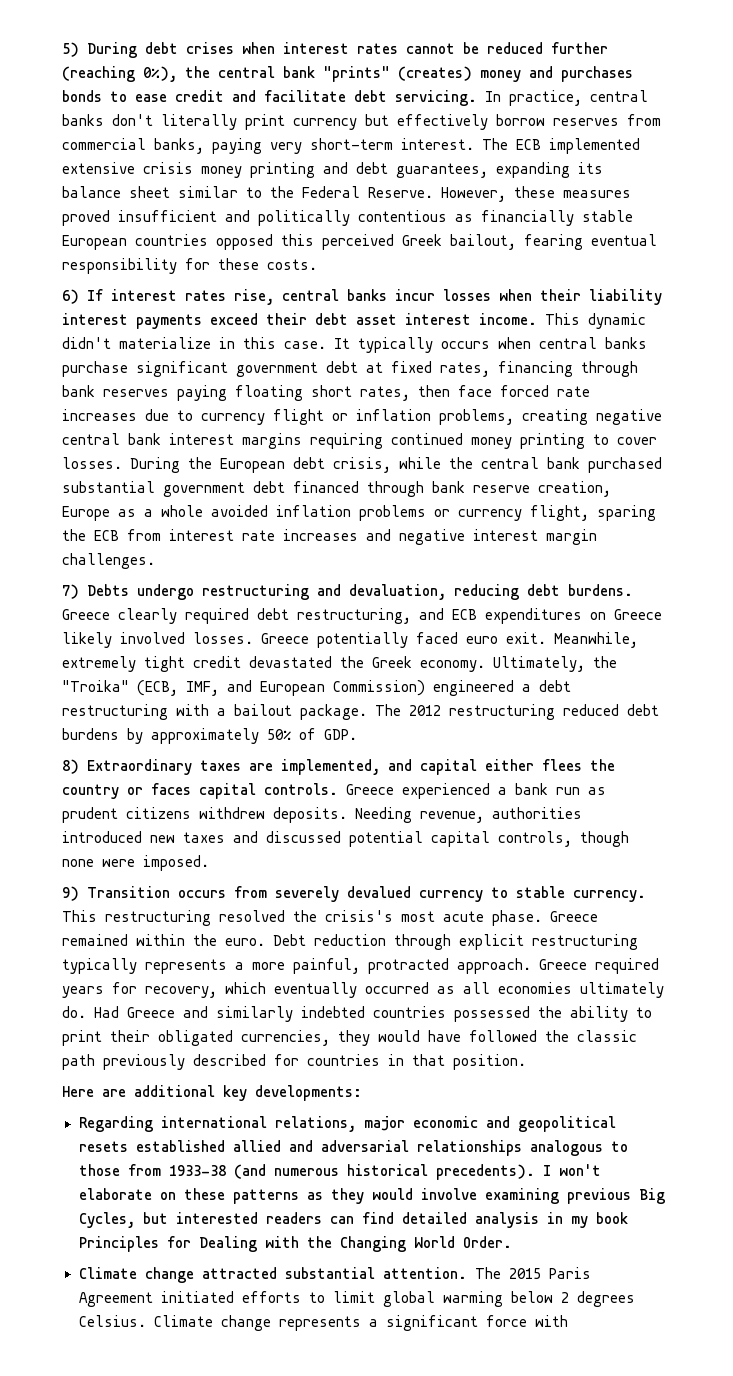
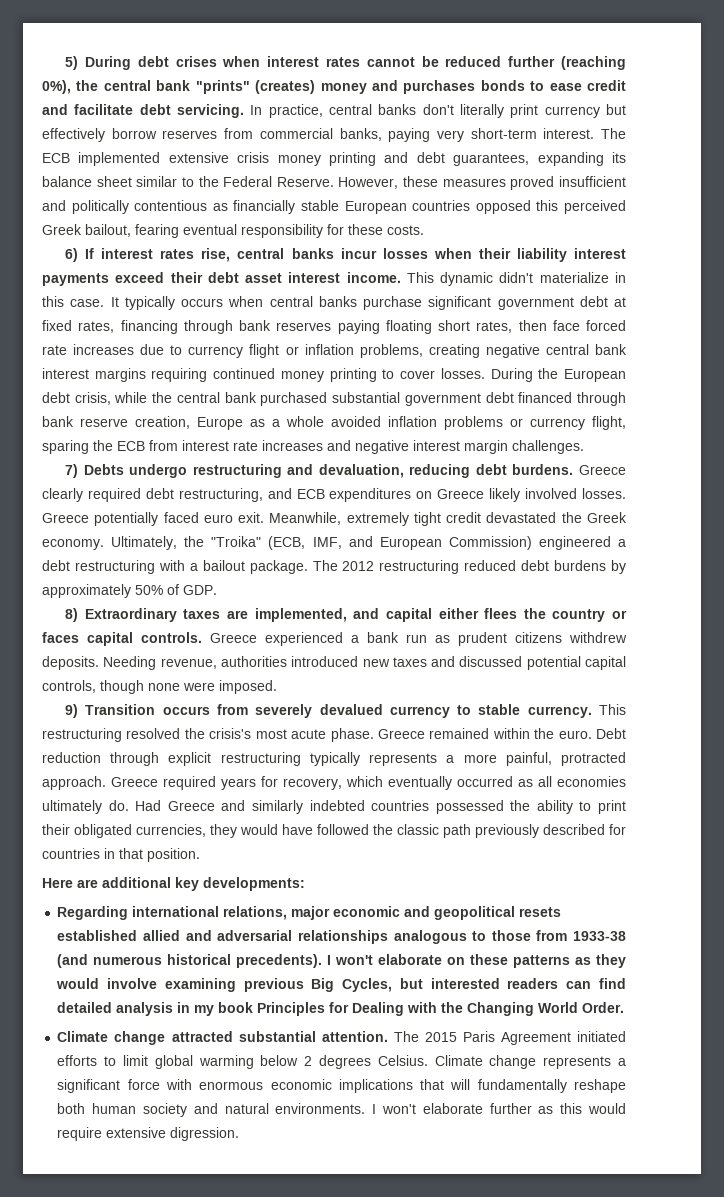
(568, 1321) none -> [199,1079,626,1093] [57,1103,626,1117] [57,1127,240,1141] enormous economic implications that will fundamentally reshape both human society and natural environments. I won't elaborate further as this would require extensive digression.

